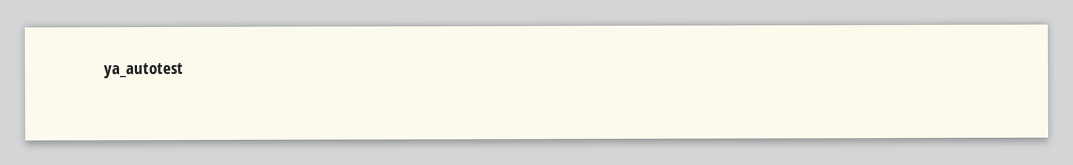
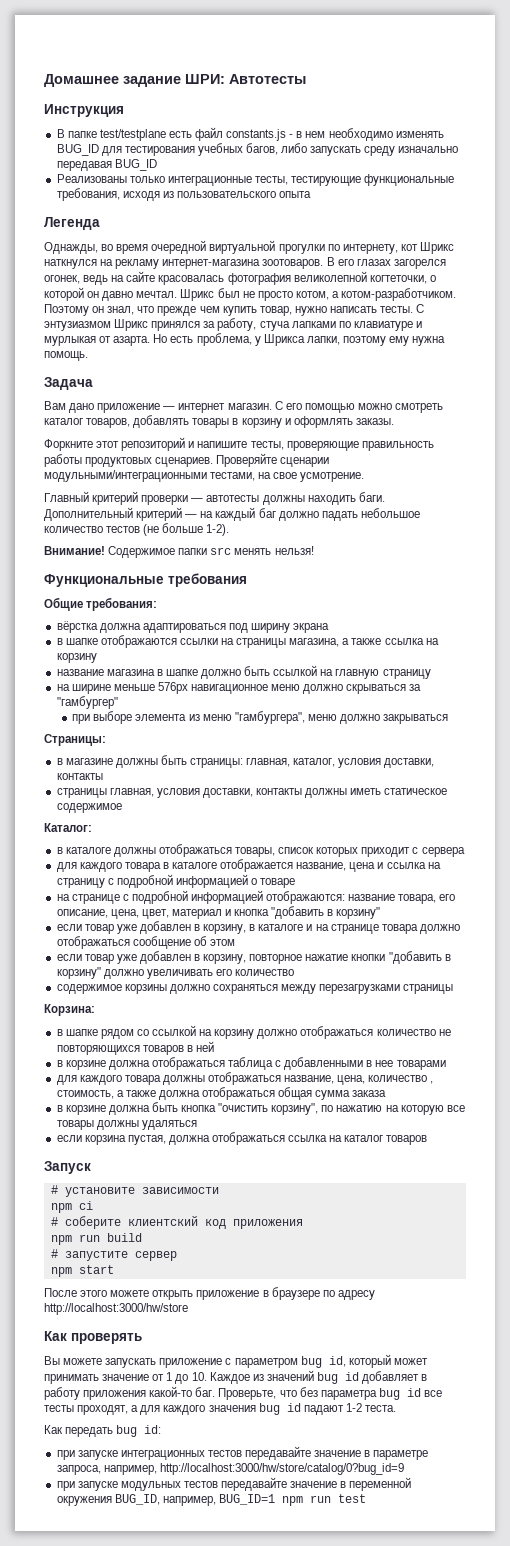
[103,62,183,79] ya_autotest -> [44,74,306,87] [44,104,124,117] [56,127,444,141] [56,143,459,156] [56,159,157,171] [56,174,455,186] [56,188,312,201] [44,217,100,230] [44,240,454,254] [44,257,446,269] [44,271,436,285] [44,287,457,301] [44,304,425,316] [44,318,422,331] [44,333,446,346] [44,351,88,361] [44,377,93,390] [44,401,444,413] [44,415,394,428] [44,437,434,451] [44,453,330,467] [44,470,365,482] [44,491,385,505] [44,507,420,521] [44,523,230,536] [44,546,314,558] [44,573,247,587] [44,597,158,611] [56,621,330,633] [56,635,439,648] [56,653,97,663] [56,665,431,679] [56,682,422,694] [56,696,118,709] [72,711,449,724] [44,734,106,746] [56,755,435,768] [56,773,103,780] [56,788,448,798] [56,803,122,813] [44,823,92,832] [56,844,465,857] [56,859,441,872] [56,874,296,888] [56,890,456,904] [56,906,381,919] [56,921,460,934] [56,936,235,949] [56,951,451,964] [56,967,295,979] [56,984,454,994] [44,1004,95,1016] [56,1025,451,1039] [56,1041,214,1055] [56,1057,446,1070] [56,1072,434,1085] [56,1087,387,1100] [56,1102,465,1115] [56,1120,197,1130] [56,1132,428,1145] [44,1161,91,1174] [50,1185,219,1197] [50,1201,93,1213] [50,1216,303,1229] [50,1233,142,1245] [50,1249,177,1261] [50,1265,114,1277] [44,1287,375,1300] [44,1303,188,1315] [44,1331,142,1344] [44,1354,428,1368] [44,1370,428,1384] [44,1386,442,1400] [44,1403,396,1415] [44,1425,162,1437] [56,1446,429,1460] [56,1463,404,1475] [56,1477,412,1491] [56,1494,366,1506] Домашнее задание ШРИ: Автотесты // Инструкция // В папке test/testplane есть файл constants.js - в нем необходимо изменять BUG_ID для тестирования учебных багов, либо запускать среду изначально передавая BUG_ID // Реализованы только интеграционные тесты, тестирующие функциональные требования, исходя из пользовательского опыта // Легенда // Однажды, во время очередной виртуальной прогулки по интернету, кот Шрикс наткнулся на рекламу интернет-магазина зоотоваров. В его глазах загорелся огонек, ведь на сайте красовалась фотография великолепной когтеточки, о которой он давно мечтал. Шрикс был не просто котом, а котом-разработчиком. Поэтому он знал, что прежде чем купить товар, нужно написать тесты. С энтузиазмом Шрикс принялся за работу, стуча лапками по клавиатуре и мурлыкая от азарта. Но есть проблема, у Шрикса лапки, поэтому ему нужна помощь. // Задача // Вам дано приложение — интернет магазин. С его помощью можно смотреть каталог товаров, добавлять товары в корзину и оформлять заказы. // Форкните этот репозиторий и напишите тесты, проверяющие правильность работы продуктовых сценариев. Проверяйте сценарии модульными/интеграционными тестами, на свое усмотрение. // Главный критерий проверки — автотесты должны находить баги. Дополнительный критерий — на каждый баг должно падать небольшое количество тестов (не больше 1-2). // Внимание! Содержимое папки src менять нельзя! // Функциональные требования // Общие требования: // вёрстка должна адаптироваться под ширину экрана // в шапке отображаются ссылки на страницы магазина, а также ссылка на корзину // название магазина в шапке должно быть ссылкой на главную страницу // на ширине меньше 576px навигационное меню должно скрываться за "гамбургер" // при выборе элемента из меню "гамбургера", меню должно закрываться // Страницы: // в магазине должны быть страницы: главная, каталог, условия доставки, контакты // страницы главная, условия доставки, контакты должны иметь статическое содержимое // Каталог: // в каталоге должны отображаться товары, список которых приходит с сервера // для каждого товара в каталоге отображается название, цена и ссылка на страницу с подробной информацией о товаре // на странице с подробной информацией отображаются: название товара, его описание, цена, цвет, материал и кнопка "добавить в корзину" // если товар уже добавлен в корзину, в каталоге и на странице товара должно отображаться сообщение об этом // если товар уже добавлен в корзину, повторное нажатие кнопки "добавить в корзину" должно увеличивать его количество // содержимое корзины должно сохраняться между перезагрузками страницы // Корзина: // в шапке рядом со ссылкой на корзину должно отображаться количество не повторяющихся товаров в ней // в корзине должна отображаться таблица с добавленными в нее товарами // для каждого товара должны отображаться название, цена, количество , стоимость, а также должна отображаться общая сумма заказа // в корзине должна быть кнопка "очистить корзину", по нажатию на которую все товары должны удаляться // если корзина пустая, должна отображаться ссылка на каталог товаров // Запуск // # установите зависимости // npm ci // # соберите клиентский код приложения // npm run build // # запустите сервер // npm start // После этого можете открыть приложение в браузере по адресу http://localhost:3000/hw/store // Как проверять // Вы можете запускать приложение с параметром bug id, который может принимать значение от 1 до 10. Каждое из значений bug id добавляет в работу приложения какой-то баг. Проверьте, что без параметра bug id все тесты проходят, а для каждого значения bug id падают 1-2 теста. // Как передать bug id: // при запуске интеграционных тестов передавайте значение в параметре запроса, например, http://localhost:3000/hw/store/catalog/0?bug_id=9 // при запуске модульных тестов передавайте значение в переменной окружения BUG_ID, например, BUG_ID=1 npm run test

